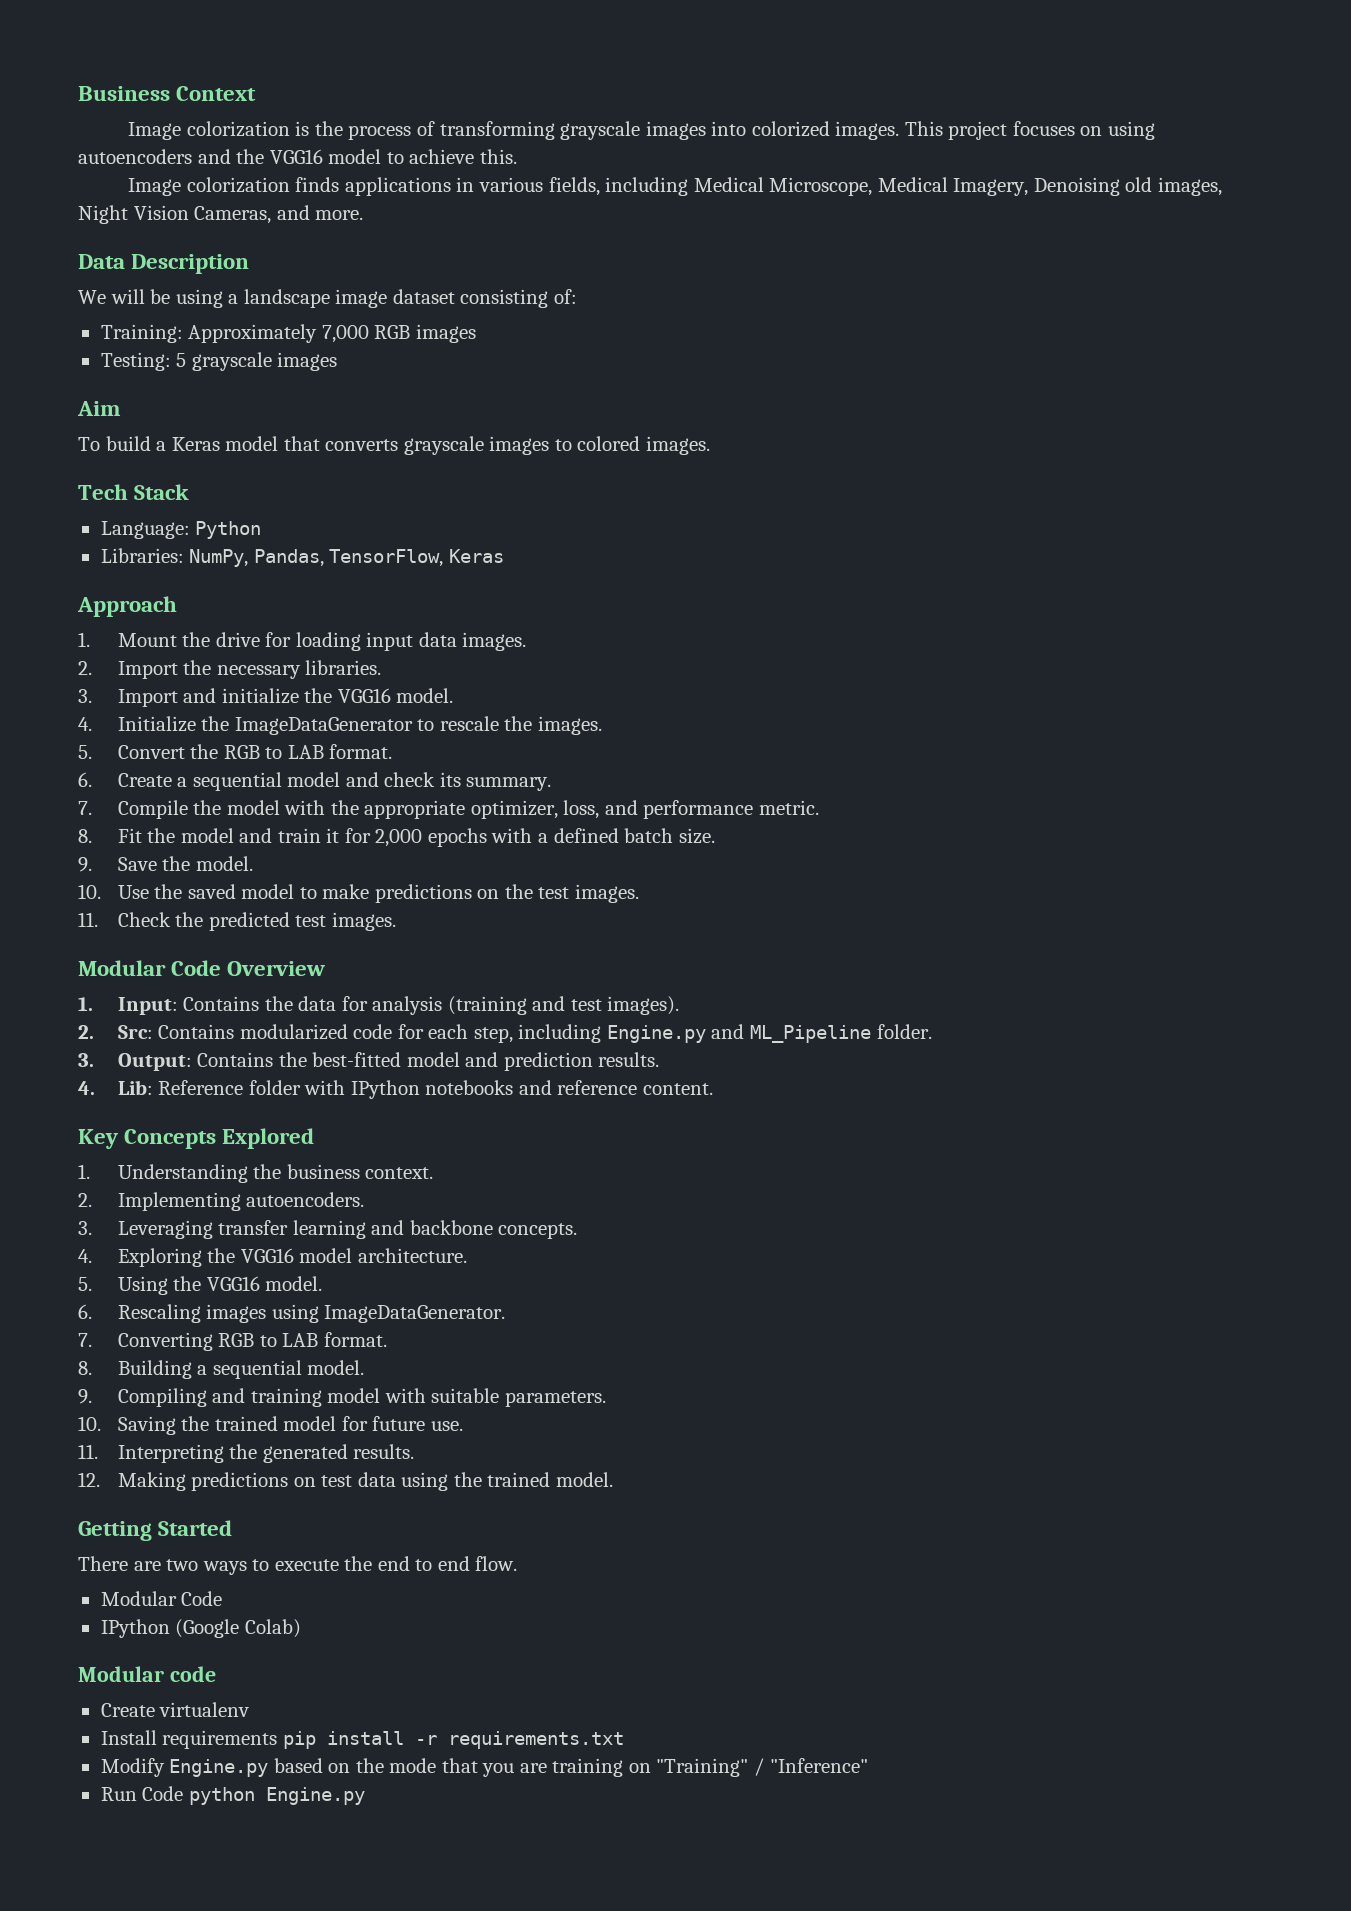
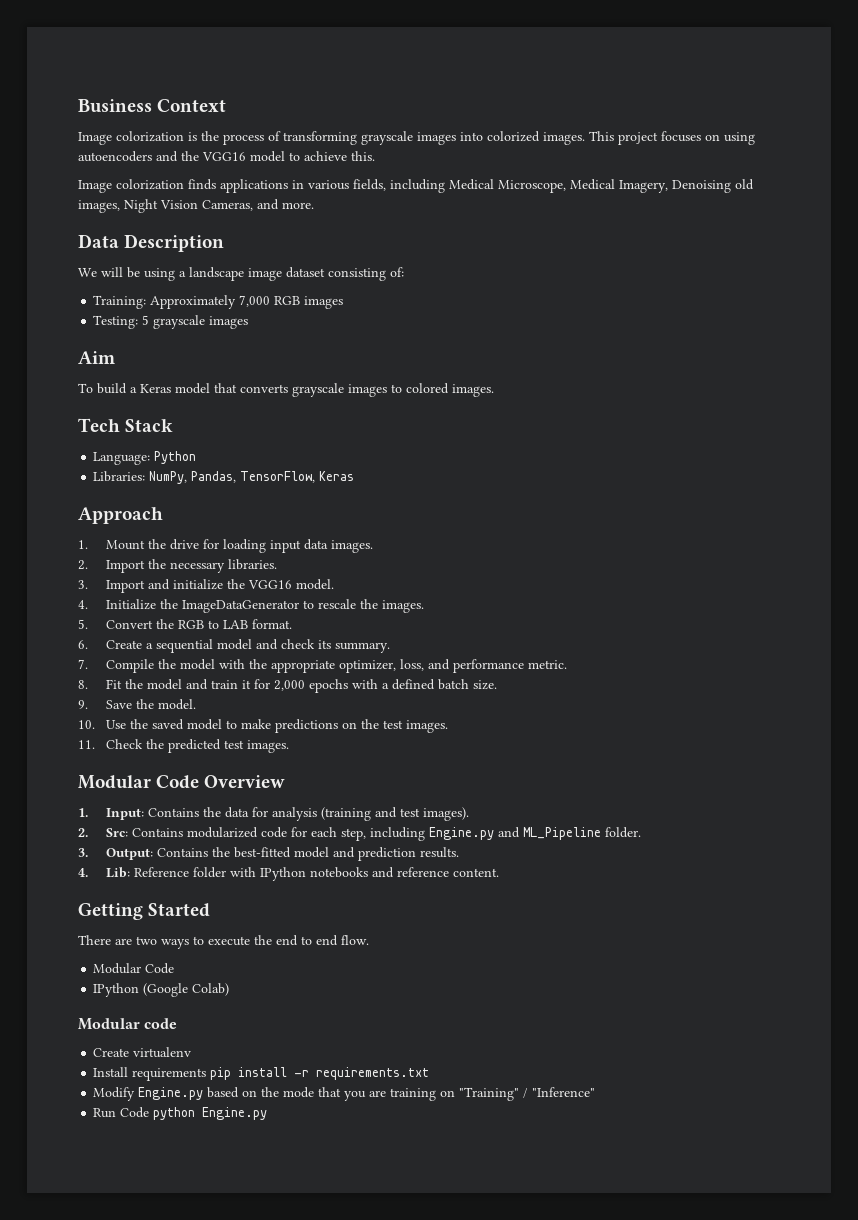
[78,1128,315,1149] [78,1164,434,1183] [78,1192,365,1211] [78,1220,578,1239] [78,1248,467,1267] [78,1276,323,1295] [78,1304,506,1323] [78,1332,387,1351] [78,1360,365,1379] [78,1388,606,1407] [78,1416,463,1435] [78,1444,415,1463] [78,1472,613,1491] // Key Concepts Explored // 1. Understanding the business context. // 2. Implementing autoencoders. // 3. Leveraging transfer learning and backbone concepts. // 4. Exploring the VGG16 model architecture. // 5. Using the VGG16 model. // 6. Rescaling images using ImageDataGenerator. // 7. Converting RGB to LAB format. // 8. Building a sequential model. // 9. Compiling and training model with suitable parameters. // 10. Saving the trained model for future use. // 11. Interpreting the generated results. // 12. Making predictions on test data using the trained model. -> (499, 872) none

